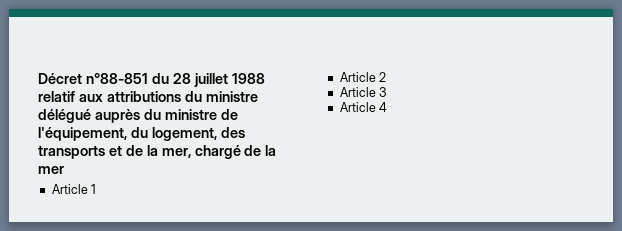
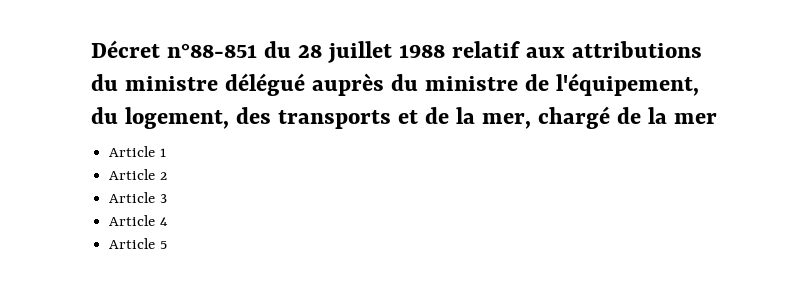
(388, 107) none -> [109,238,167,249] // Article 5

